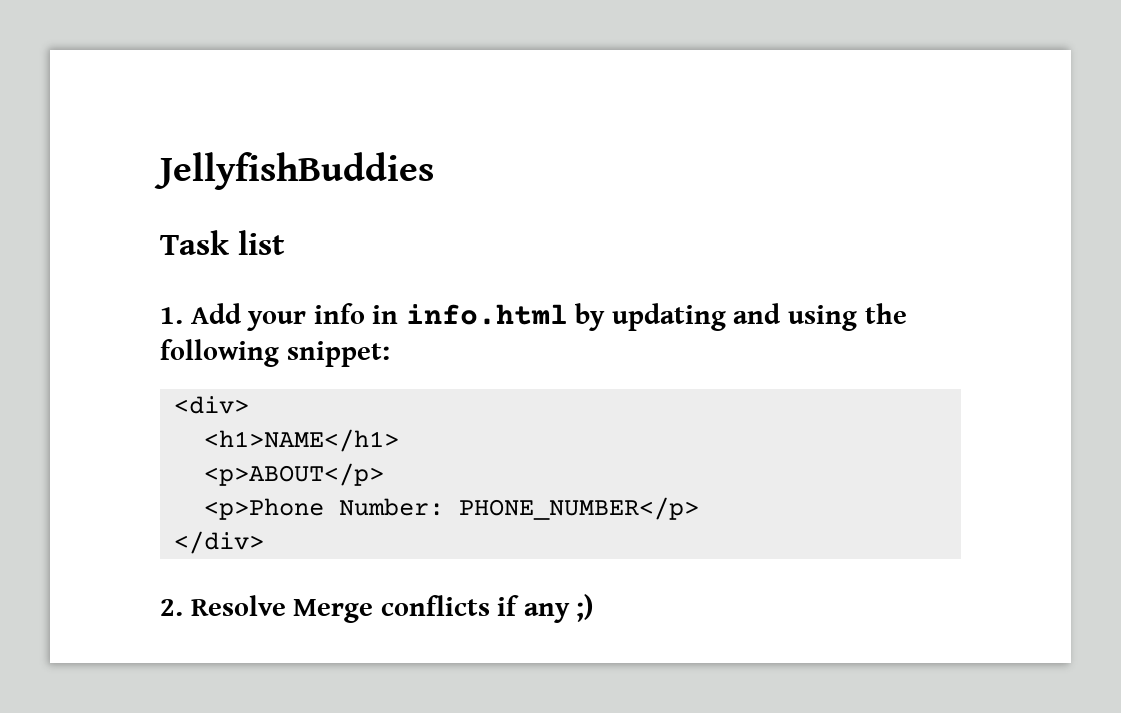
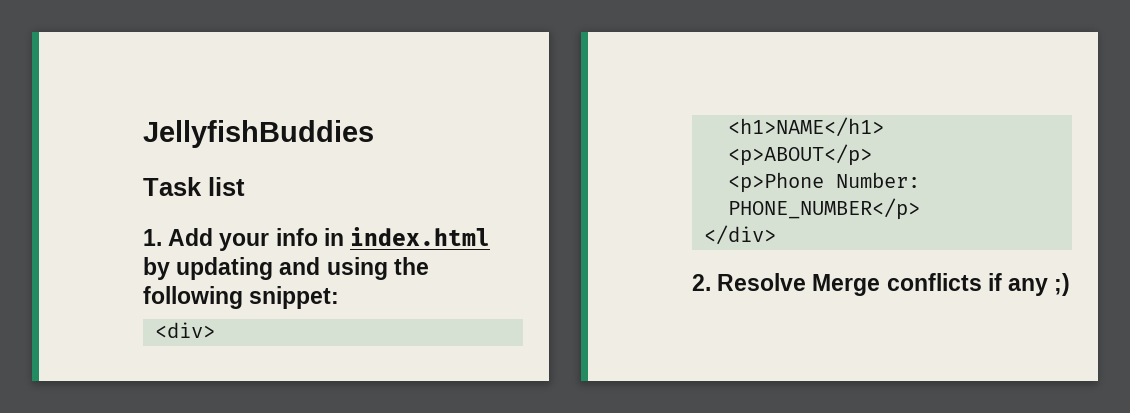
[405,304,568,325] info.html -> [350,227,491,246] index.html

